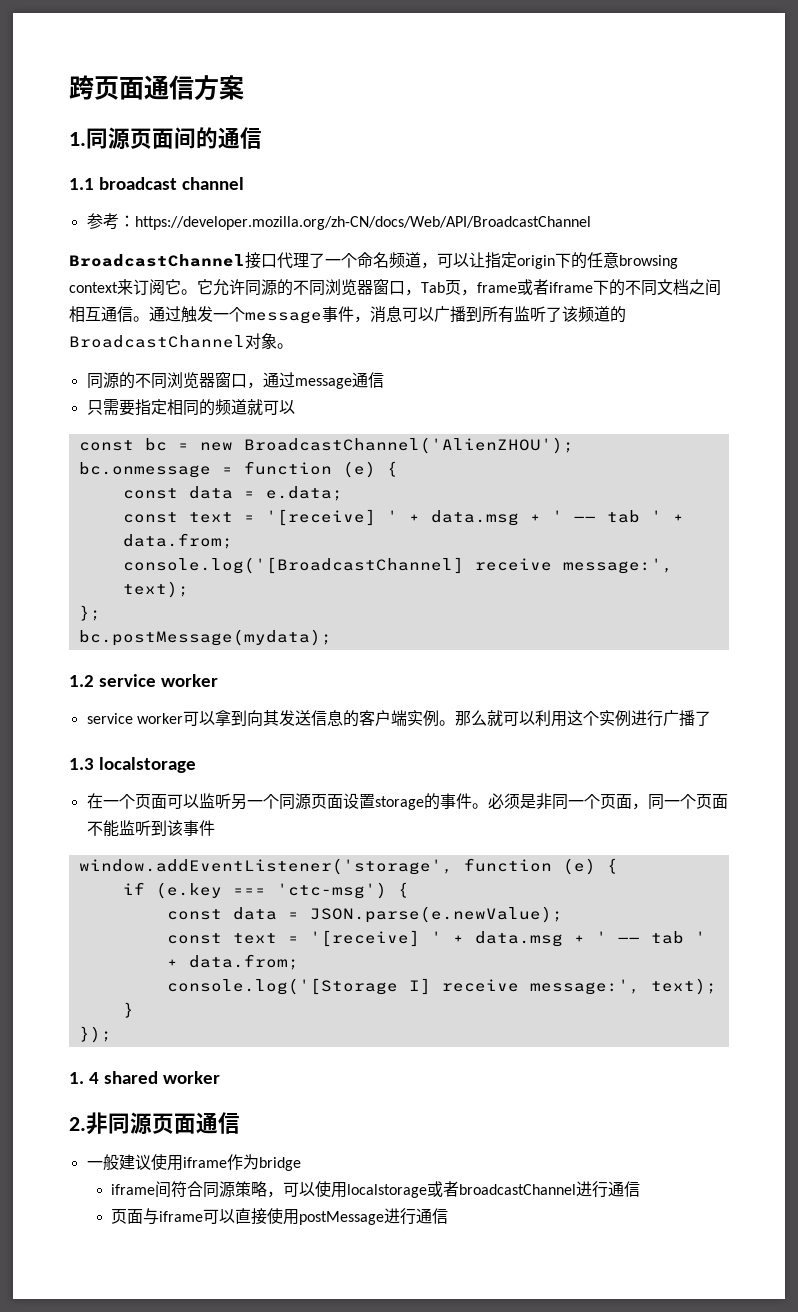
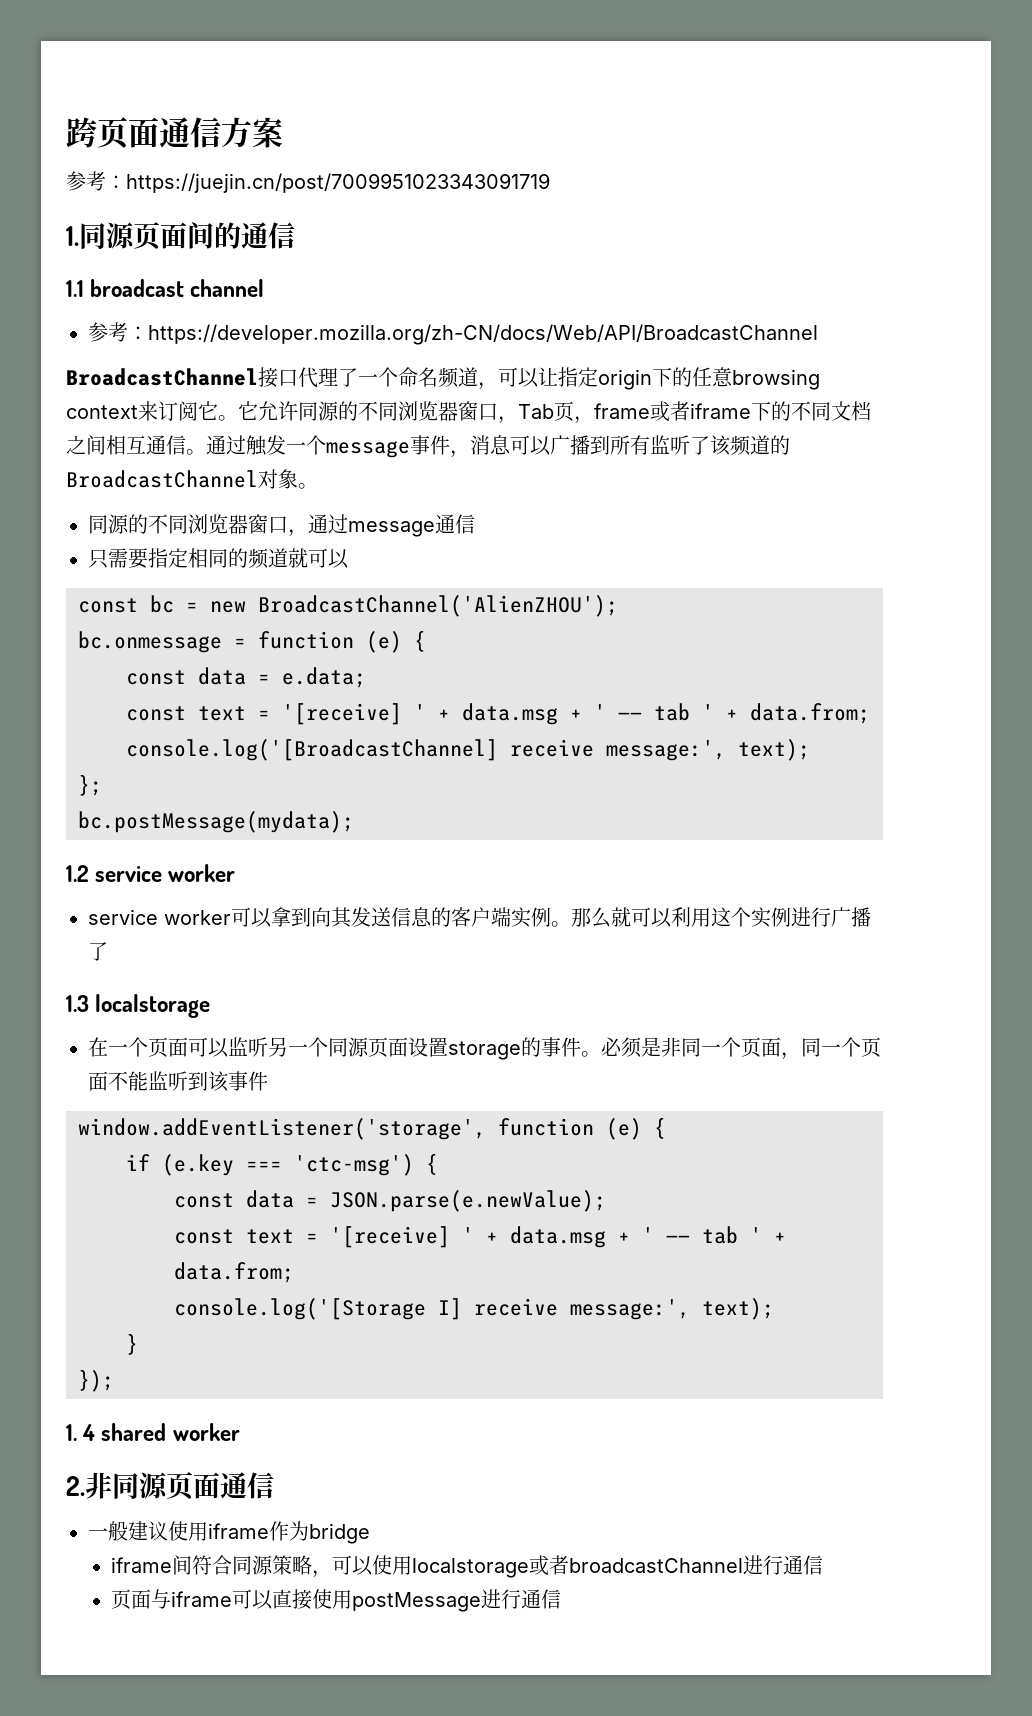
(244, 87) none -> [66,171,550,193] // 参考：https://juejin.cn/post/7009951023343091719

